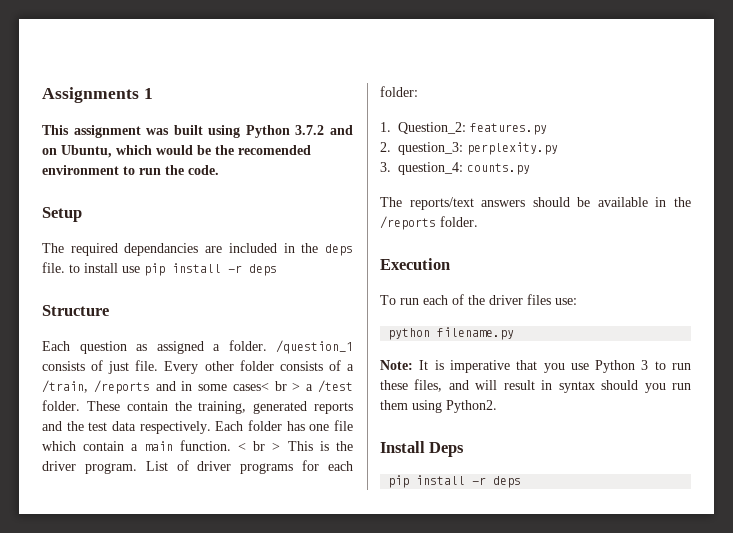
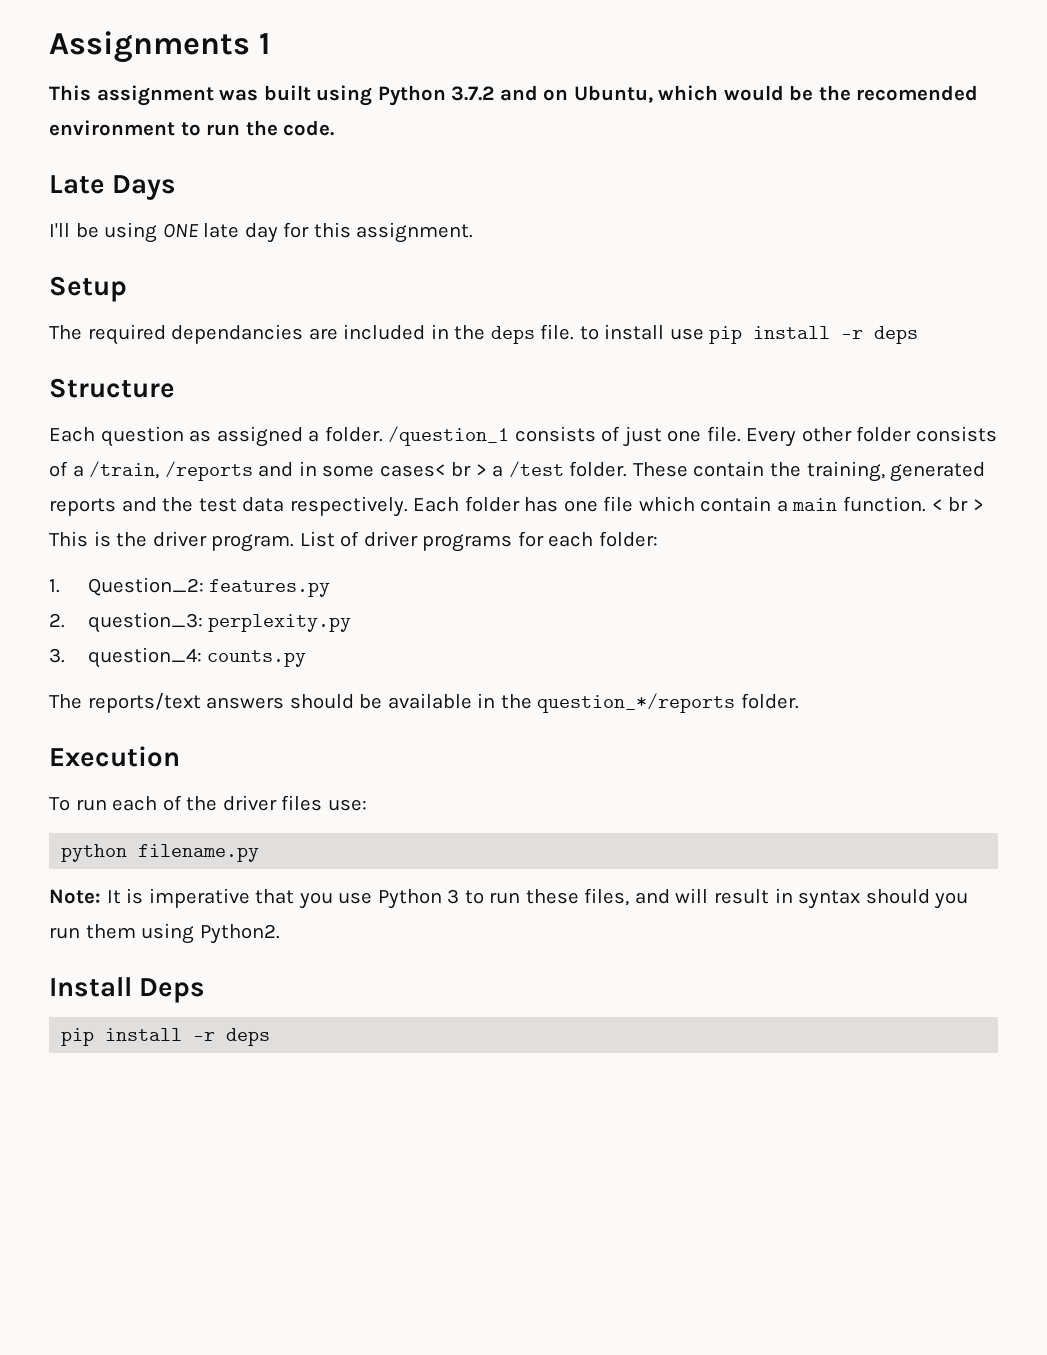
(219, 170) none -> [49,175,177,200] [49,222,474,243] // Late Days // I'll be using ONE late day for this assignment.
(130, 367) none -> [667,430,702,442] one
[380,216,436,230] /reports -> [537,693,736,713] question_*/reports

